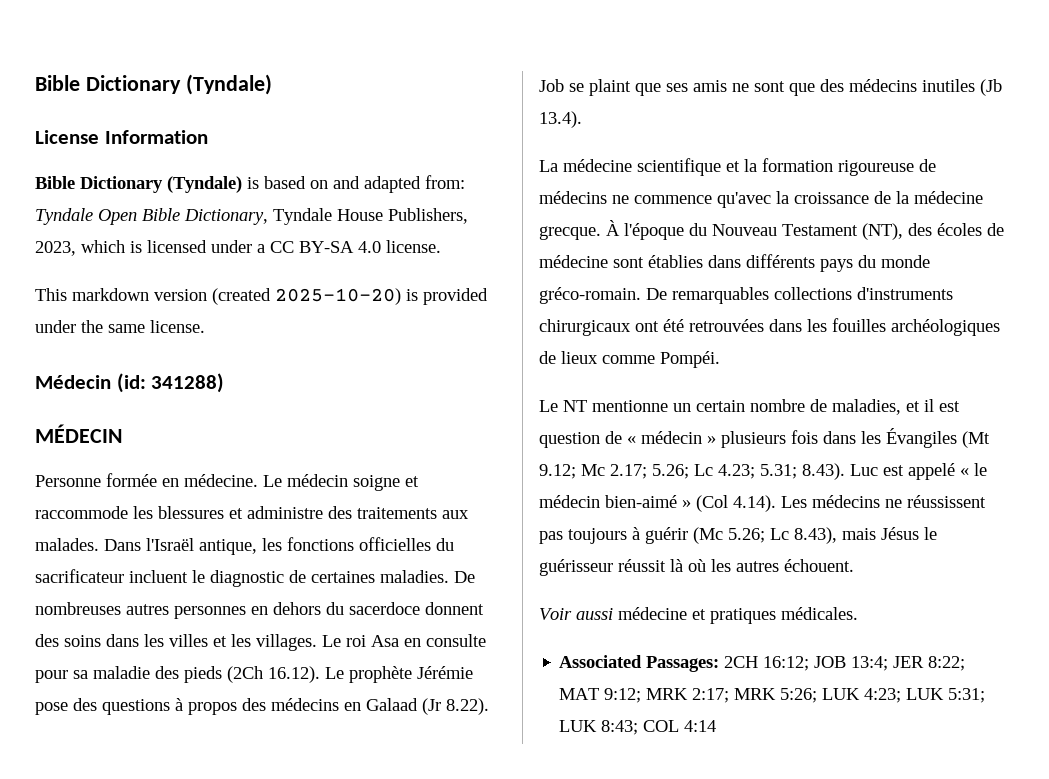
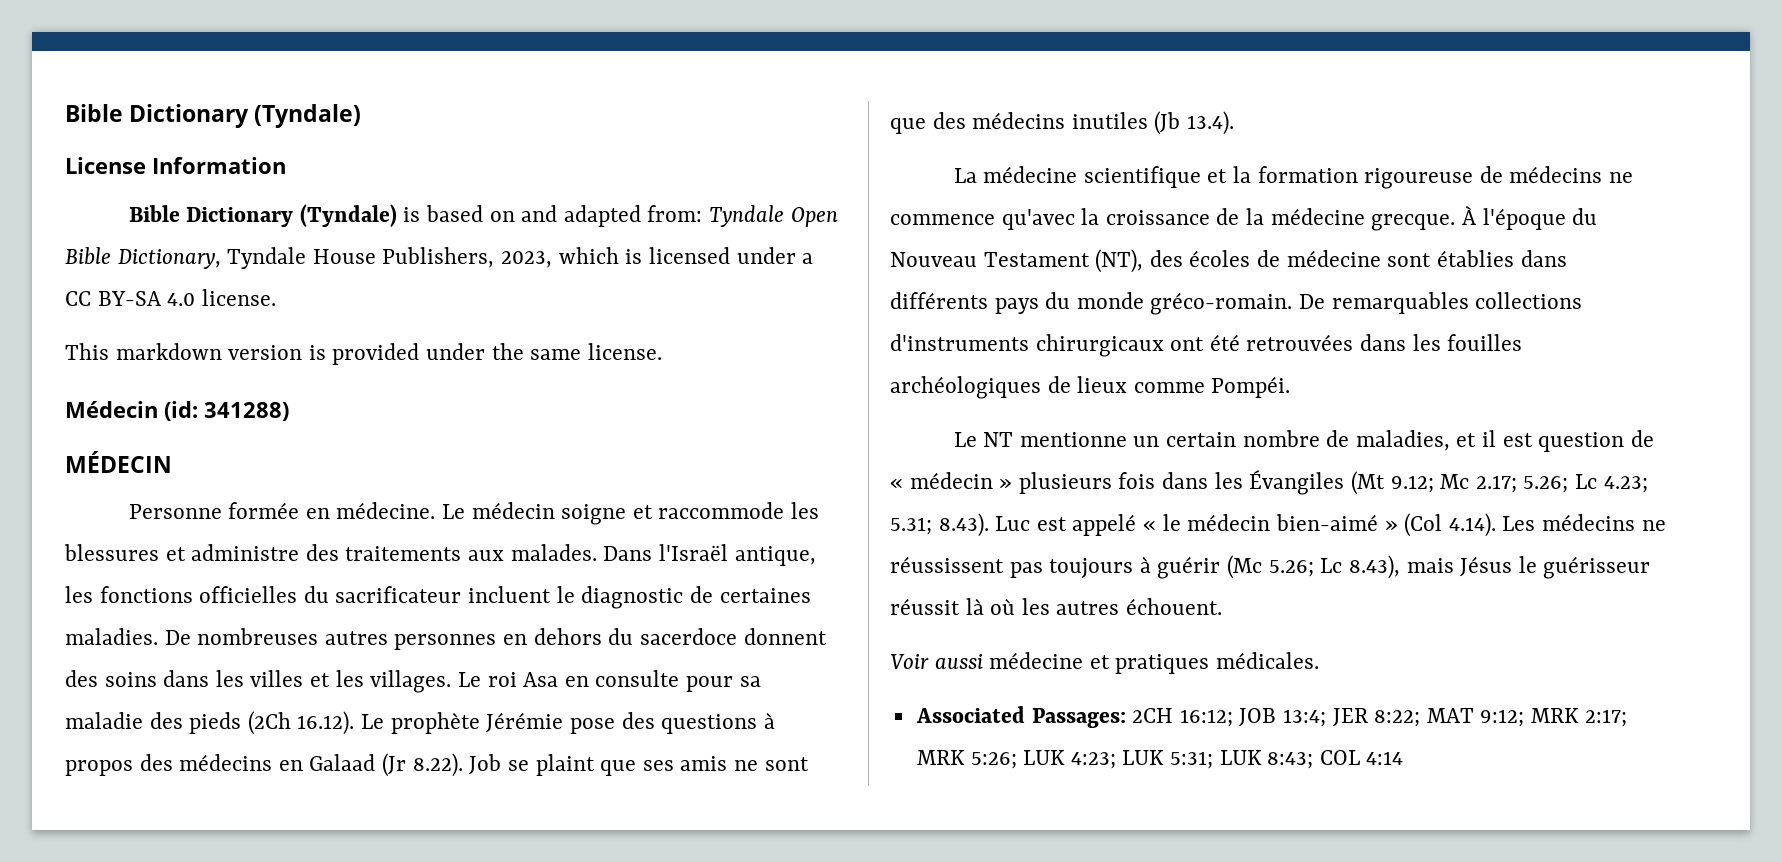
[212,288,401,305] (created 2025-10-20) -> (303, 352) none

